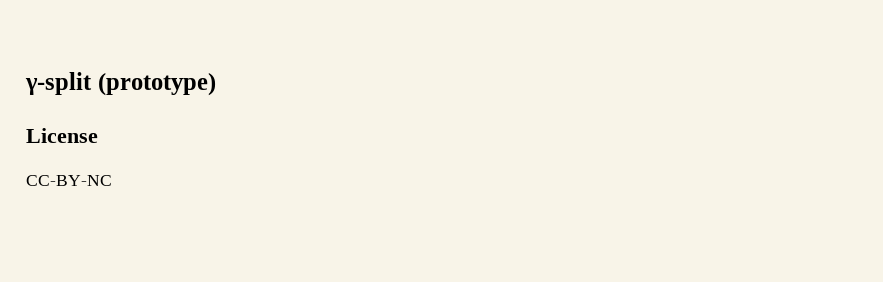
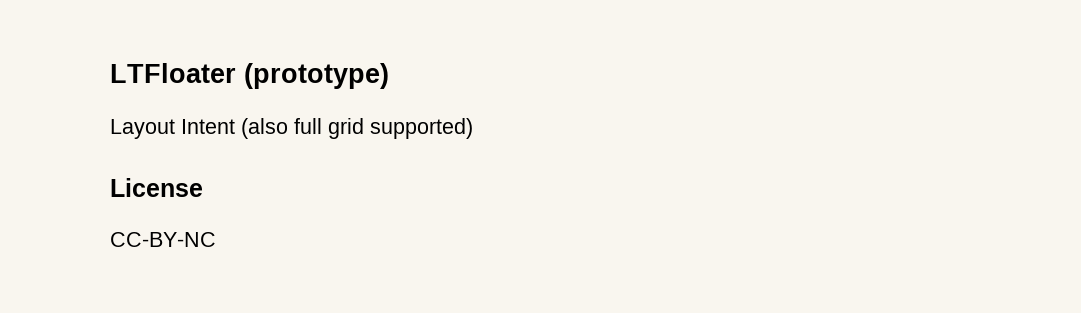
[25,72,92,95] γ-split -> [110,63,236,83] LTFloater
(216, 84) none -> [110,118,473,139] // Layout Intent (also full grid supported)

